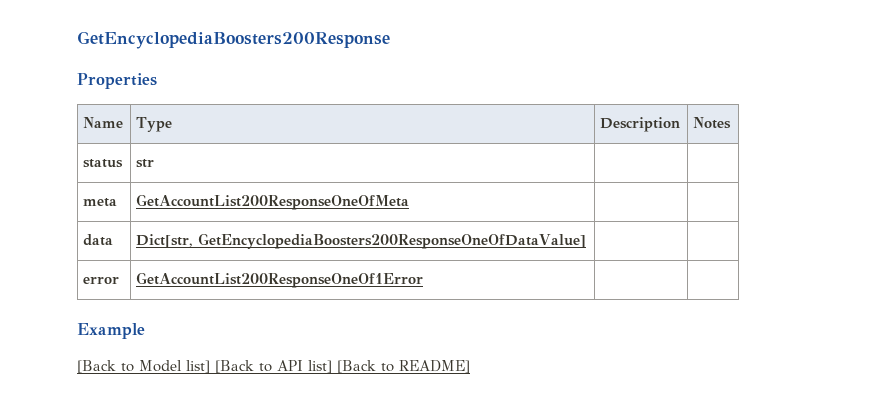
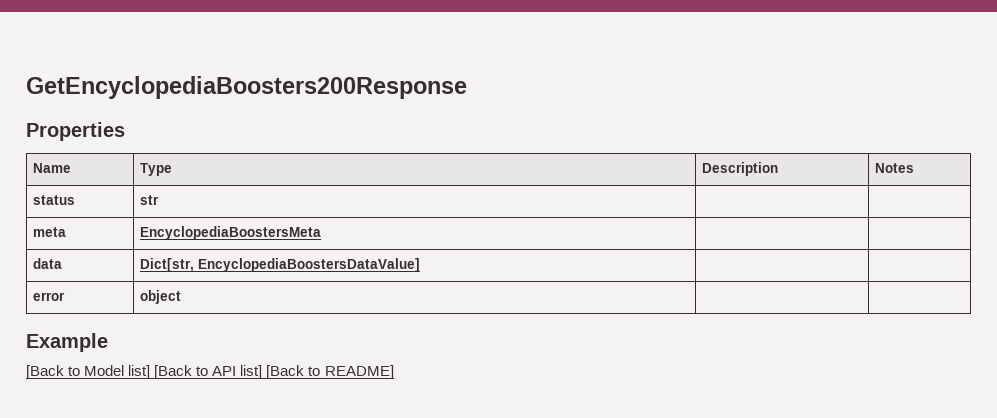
[136,194,410,210] GetAccountList200ResponseOneOfMeta -> [139,226,321,240] EncyclopediaBoostersMeta
[198,233,587,249] GetEncyclopediaBoosters200ResponseOneOfDataValue] -> [197,258,420,272] EncyclopediaBoostersDataValue]
[136,272,424,288] GetAccountList200ResponseOneOf1Error -> [139,290,181,304] object

